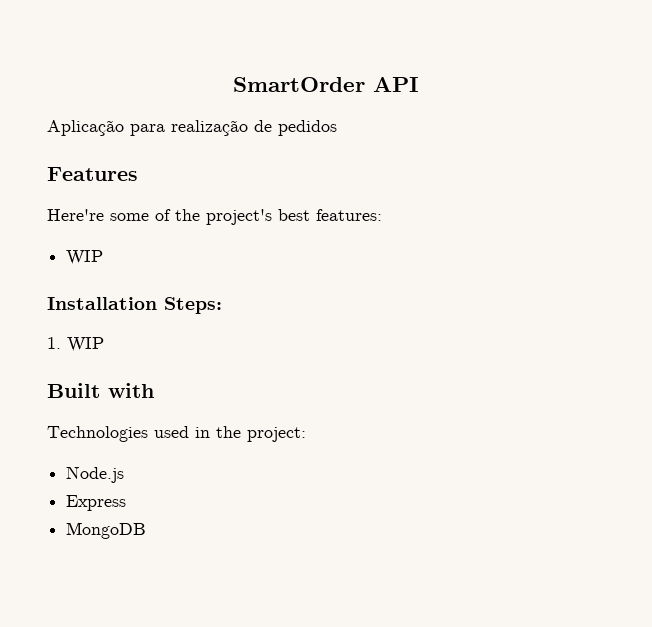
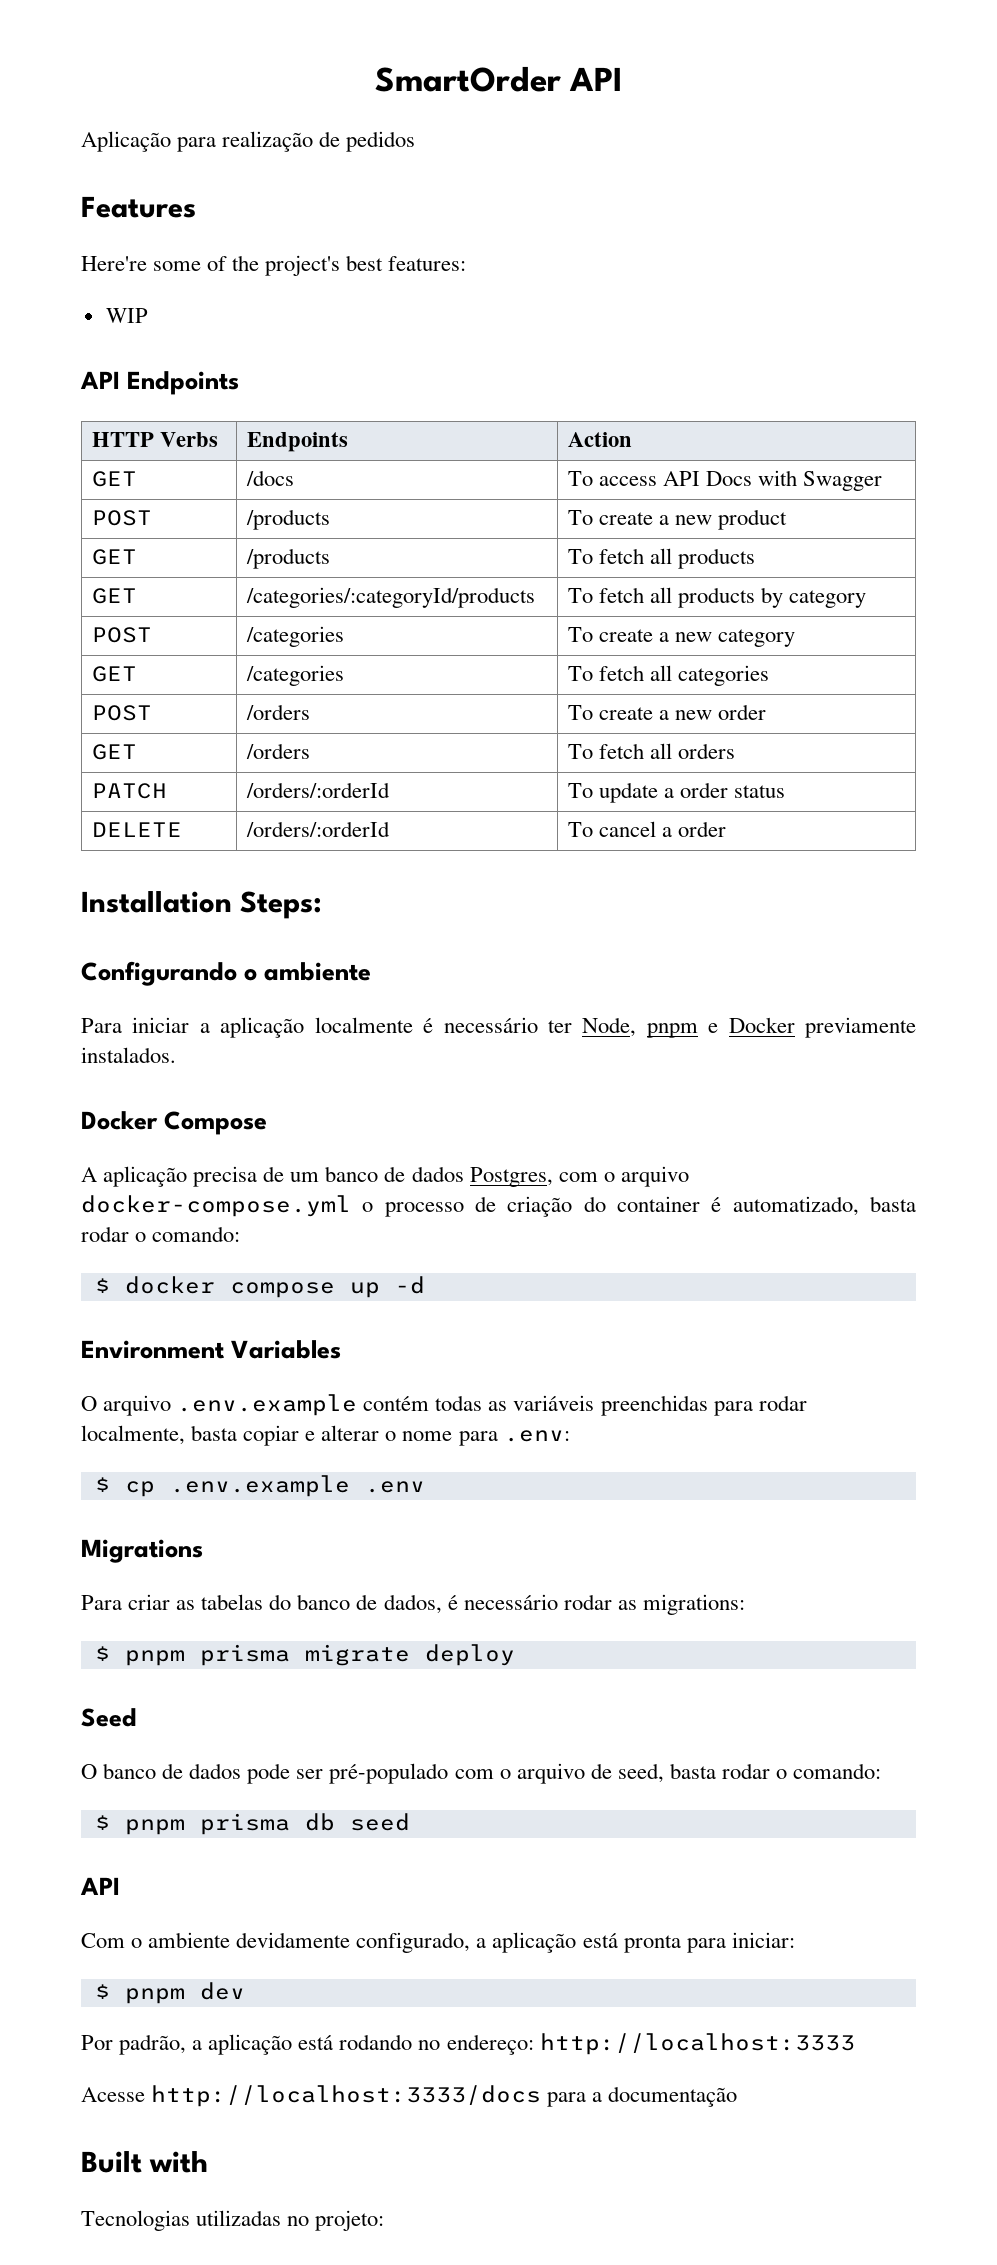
[47,297,222,314] [47,337,104,352] [47,383,154,398] [47,426,306,442] [66,466,125,483] [66,495,127,511] [66,522,147,539] Installation Steps: // 1. WIP // Built with // Technologies used in the project: // Node.js // Express // MongoDB -> [80,371,240,395] [91,432,219,447] [246,432,348,452] [567,432,632,447] [91,471,137,487] [245,470,294,486] [567,470,883,491] [91,510,152,526] [245,509,330,530] [567,509,788,530] [91,549,137,565] [245,548,330,569] [567,548,756,569] [91,588,137,604] [245,587,535,608] [567,587,867,608] [91,627,152,643] [245,626,344,647] [567,627,796,647] [91,666,137,682] [245,665,344,686] [567,665,770,686] [91,705,152,721] [245,704,310,720] [567,704,767,720] [91,744,137,760] [245,743,310,759] [567,743,736,759] [91,783,167,799] [245,782,390,798] [567,782,786,803] [91,822,182,837] [245,821,390,837] [567,821,727,837] [81,891,323,919] [81,961,372,986] [81,1017,916,1038] [81,1047,176,1063] [81,1111,268,1135] [81,1166,689,1187] [81,1195,916,1217] [81,1226,241,1242] [94,1276,425,1298] [81,1340,342,1359] [81,1394,807,1416] [81,1425,570,1446] [94,1475,425,1497] [81,1539,203,1563] [81,1594,745,1615] [94,1644,515,1666] [81,1708,137,1727] [81,1763,882,1784] [94,1813,410,1835] [80,1877,120,1895] [81,1932,795,1953] [94,1982,245,2004] [81,2033,855,2055] [81,2085,738,2107] [81,2151,209,2173] [81,2210,385,2231] API Endpoints // HTTP Verbs | Endpoints | Action // GET | /docs | To access API Docs with Swagger // POST | /products | To create a new product // GET | /products | To fetch all products // GET | /categories/:categoryId/products | To fetch all products by category // POST | /categories | To create a new category // GET | /categories | To fetch all categories // POST | /orders | To create a new order // GET | /orders | To fetch all orders // PATCH | /orders/:orderId | To update a order status // DELETE | /orders/:orderId | To cancel a order // Installation Steps: // Configurando o ambiente // Para iniciar a aplicação localmente é necessário ter Node, pnpm e Docker previamente instalados. // Docker Compose // A aplicação precisa de um banco de dados Postgres, com o arquivo docker-compose.yml o processo de criação do container é automatizado, basta rodar o comando: // $ docker compose up -d // Environment Variables // O arquivo .env.example contém todas as variáveis preenchidas para rodar localmente, basta copiar e alterar o nome para .env: // $ cp .env.example .env // Migrations // Para criar as tabelas do banco de dados, é necessário rodar as migrations: // $ pnpm prisma migrate deploy // Seed // O banco de dados pode ser pré-populado com o arquivo de seed, basta rodar o comando: // $ pnpm prisma db seed // API // Com o ambiente devidamente configurado, a aplicação está pronta para iniciar: // $ pnpm dev // Por padrão, a aplicação está rodando no endereço: http://localhost:3333 // Acesse http://localhost:3333/docs para a documentação // Built with // Tecnologias utilizadas no projeto:

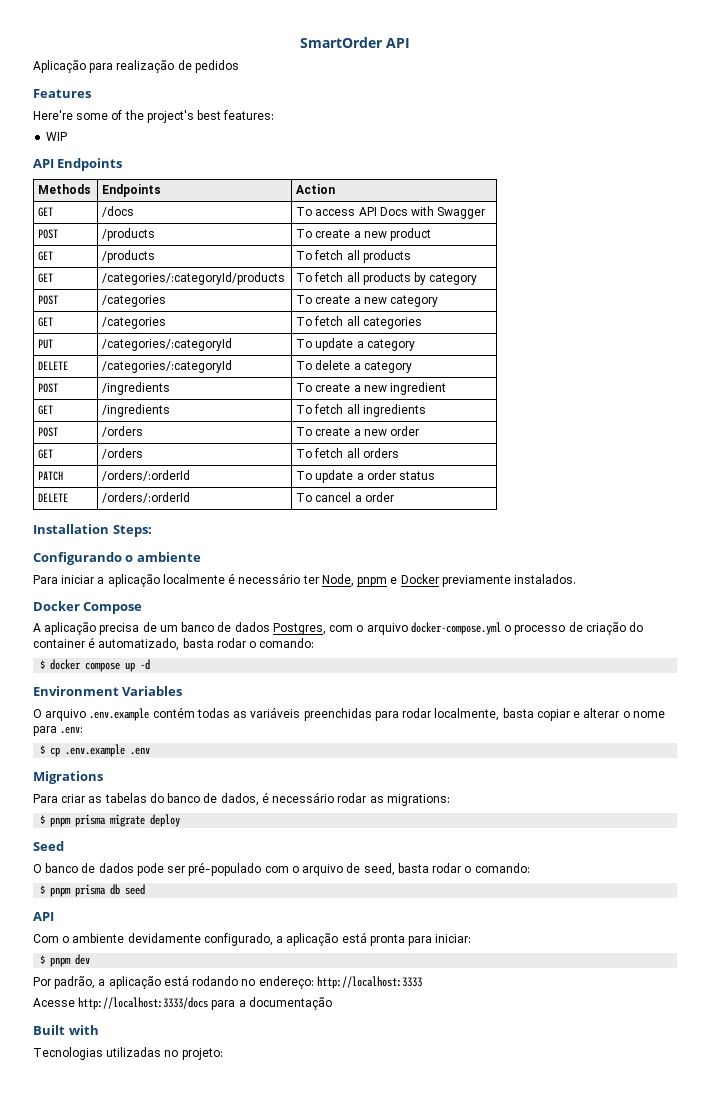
[91,432,219,447] HTTP Verbs -> [38,184,92,194] Methods
(770, 675) none -> [38,339,54,349] [102,338,233,351] [296,338,415,351] [38,361,69,370] [102,360,233,373] [296,360,412,373] [38,383,59,393] [102,382,171,395] [296,382,447,395] [38,405,54,415] [102,404,171,417] [296,404,426,417] // PUT | /categories/:categoryId | To update a category // DELETE | /categories/:categoryId | To delete a category // POST | /ingredients | To create a new ingredient // GET | /ingredients | To fetch all ingredients

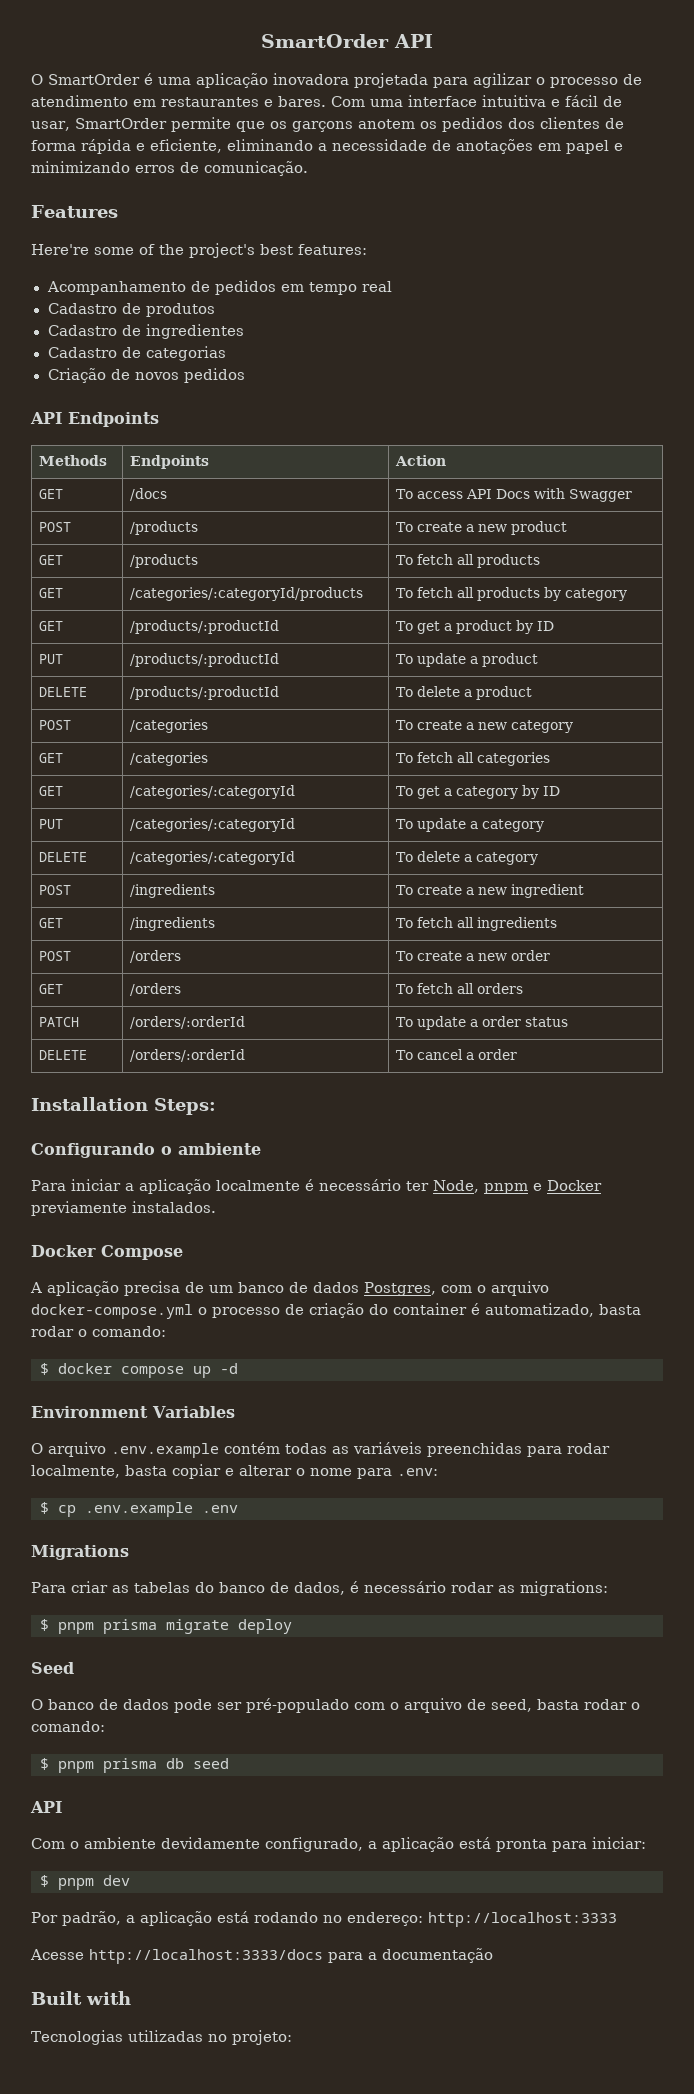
[33,60,239,73] Aplicação para realização de pedidos -> [31,73,642,88] [31,95,622,107] [31,117,624,132] [31,139,623,154] [31,161,308,176] O SmartOrder é uma aplicação inovadora projetada para agilizar o processo de atendimento em restaurantes e bares. Com uma interface intuitiva e fácil de usar, SmartOrder permite que os garçons anotem os pedidos dos clientes de forma rápida e eficiente, eliminando a necessidade de anotações em papel e minimizando erros de comunicação.
[46,132,68,141] WIP -> [46,280,392,295] [47,303,215,317] [47,324,244,339] [47,346,226,361] [47,368,245,383] Acompanhamento de pedidos em tempo real // Cadastro de produtos // Cadastro de ingredientes // Cadastro de categorias // Criação de novos pedidos
(478, 279) none -> [39,621,64,631] [130,620,280,634] [396,620,555,634] [39,654,64,664] [130,653,280,667] [396,653,539,667] [39,687,88,697] [130,686,280,700] [396,686,533,700] // GET | /products/:productId | To get a product by ID // PUT | /products/:productId | To update a product // DELETE | /products/:productId | To delete a product
(422, 323) none -> [39,786,64,796] [130,785,296,799] [396,785,561,799] // GET | /categories/:categoryId | To get a category by ID

